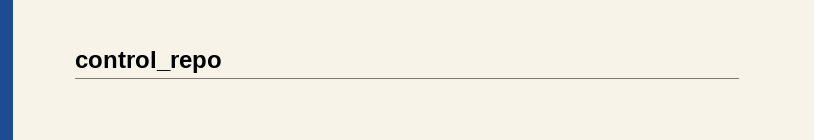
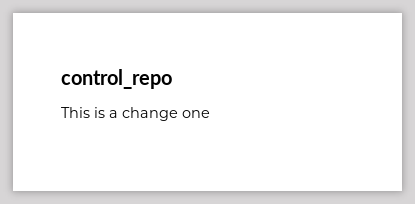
(222, 62) none -> [61,107,210,121] // This is a change one

